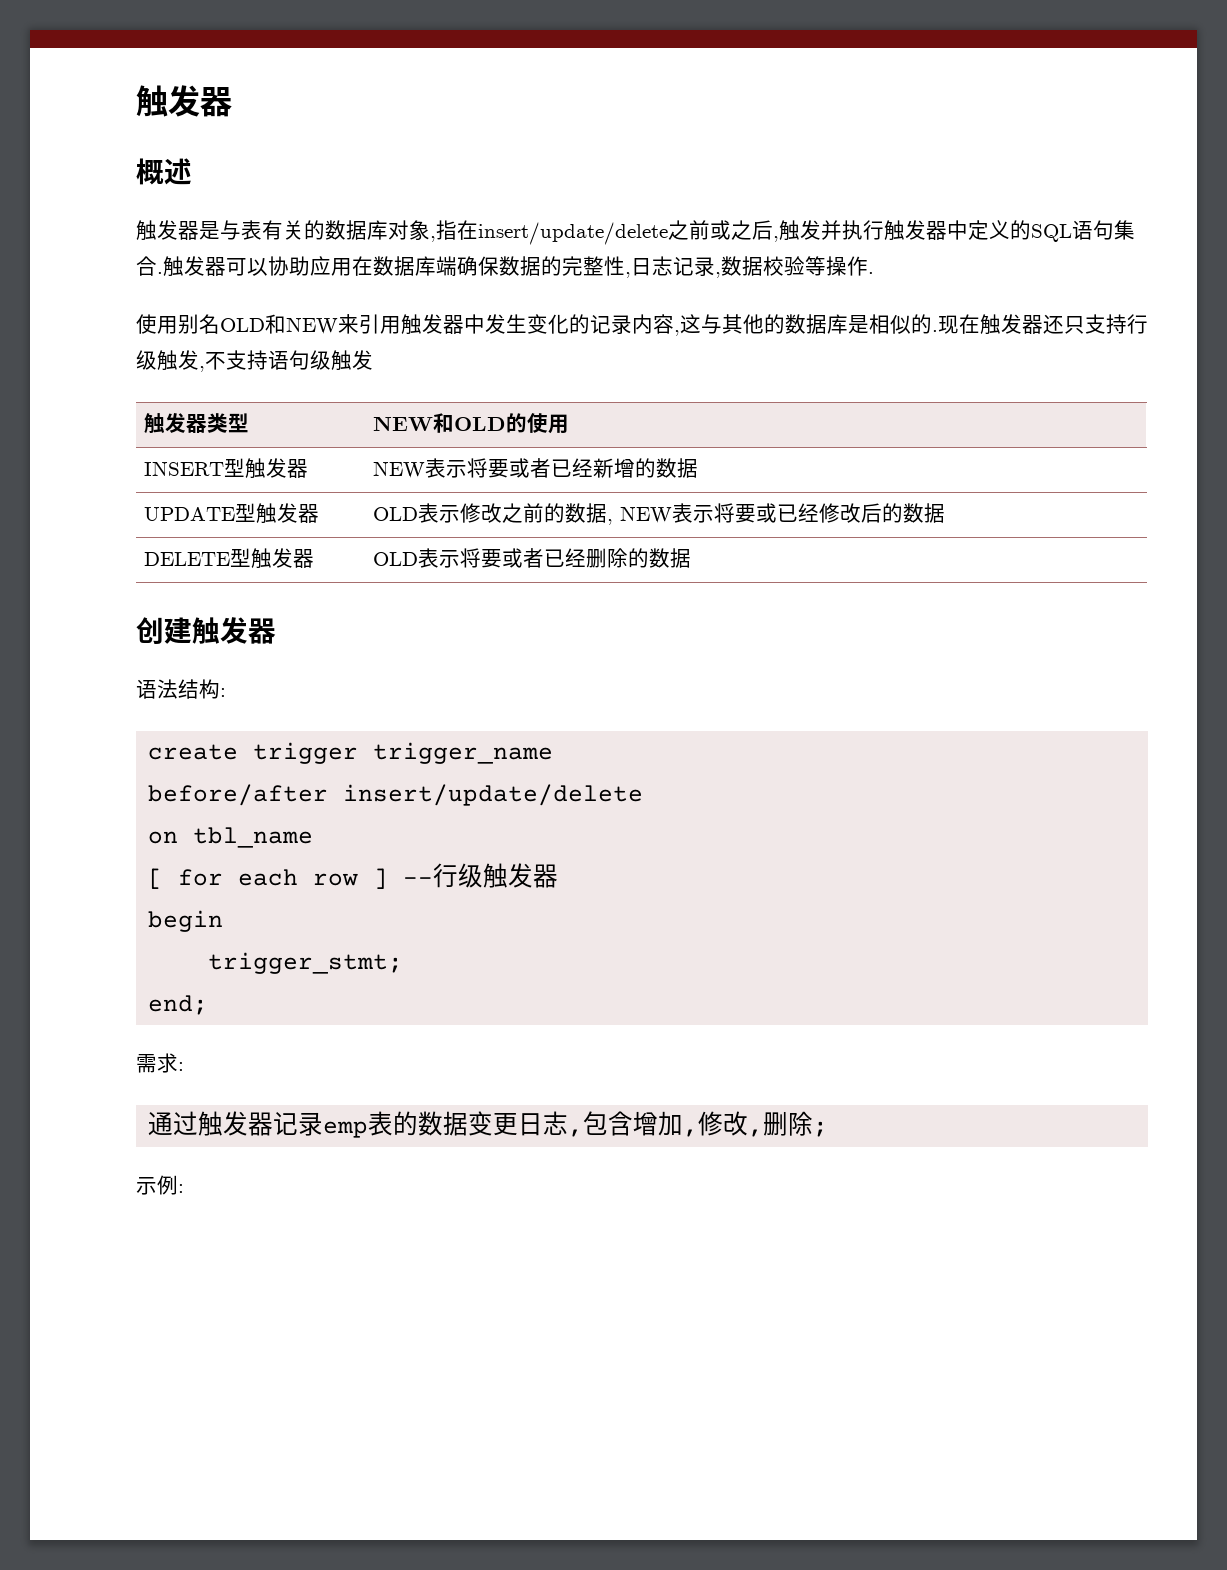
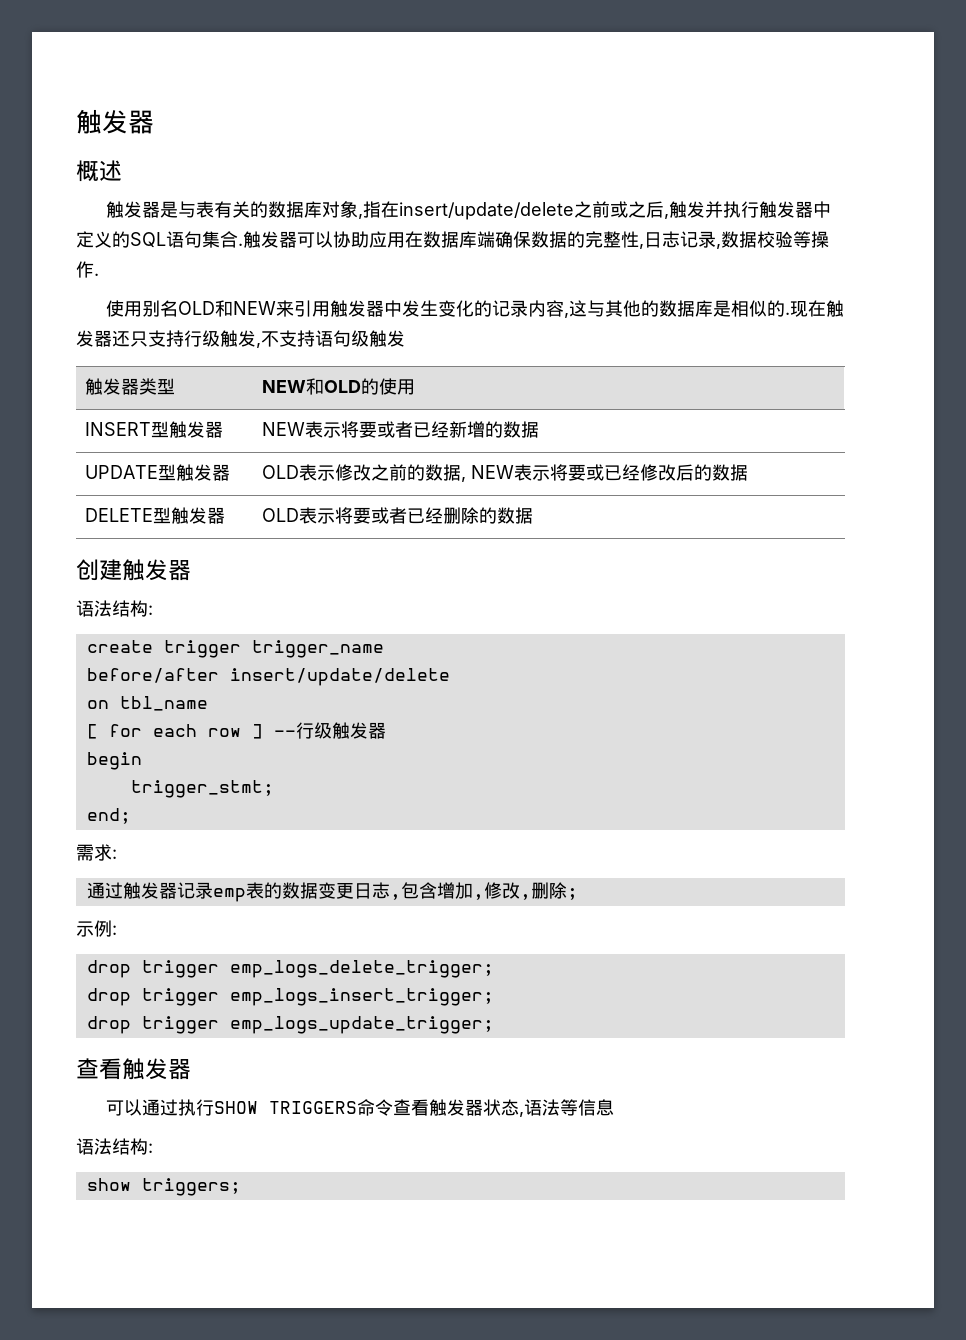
(184, 1188) none -> [86,960,494,978] [86,988,494,1006] [86,1016,494,1034] [76,1058,191,1080] [106,1099,615,1117] [76,1138,153,1155] [86,1178,241,1196] // drop trigger emp_logs_delete_trigger; // drop trigger emp_logs_insert_trigger; // drop trigger emp_logs_update_trigger; // 查看触发器 // 可以通过执行SHOW TRIGGERS命令查看触发器状态,语法等信息 // 语法结构: // show triggers;

